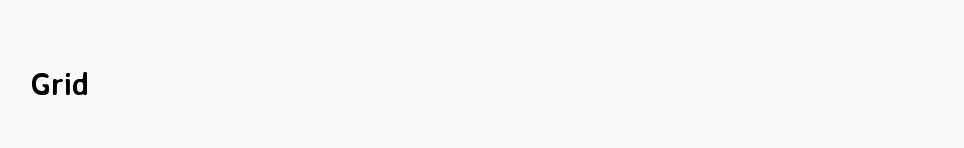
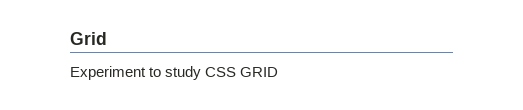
(89, 83) none -> [70,66,279,80] // Experiment to study CSS GRID

